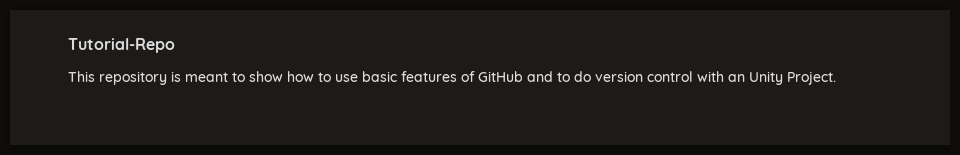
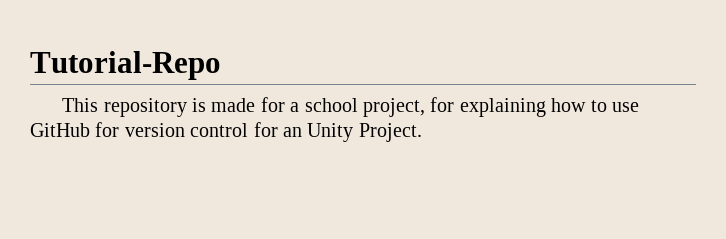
[185,71,591,82] meant to show how to use basic features of GitHub and to do -> [211,97,639,117] [30,122,120,137] made for a school project, for explaining how to use GitHub for
[697,71,724,82] with -> [253,122,278,137] for

